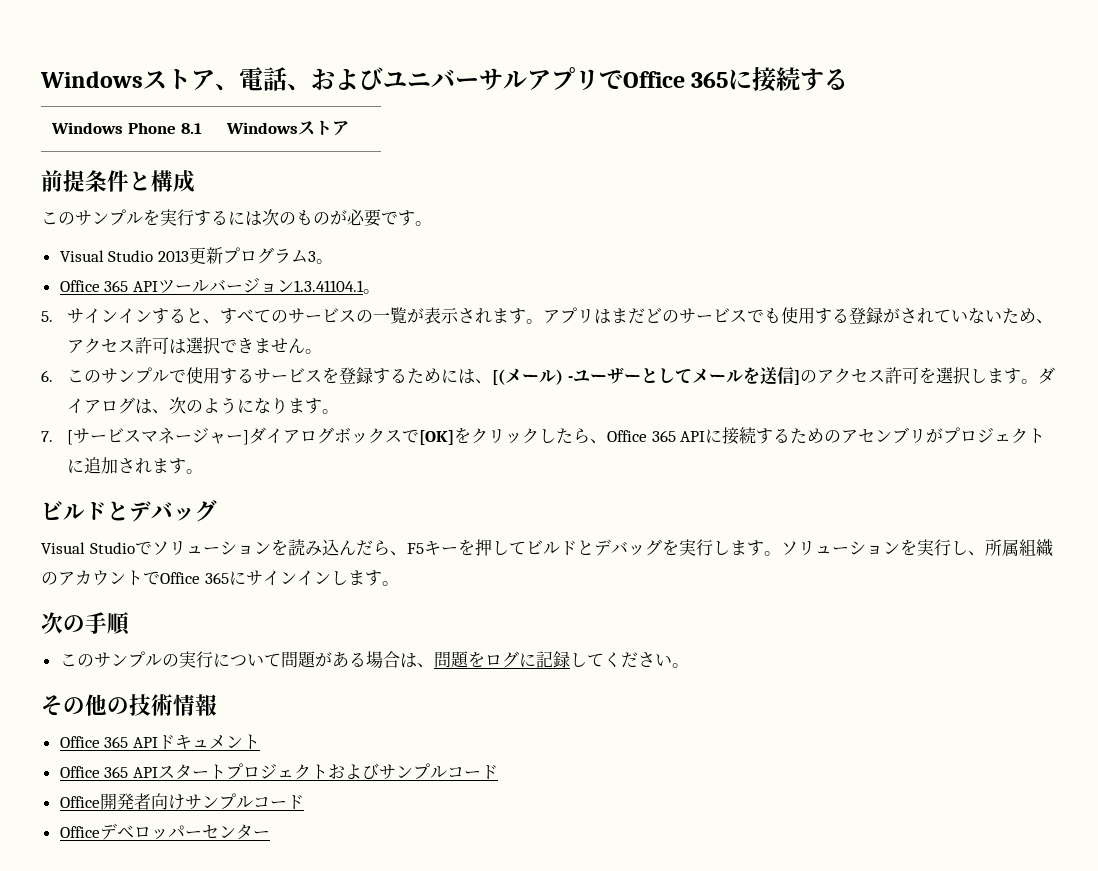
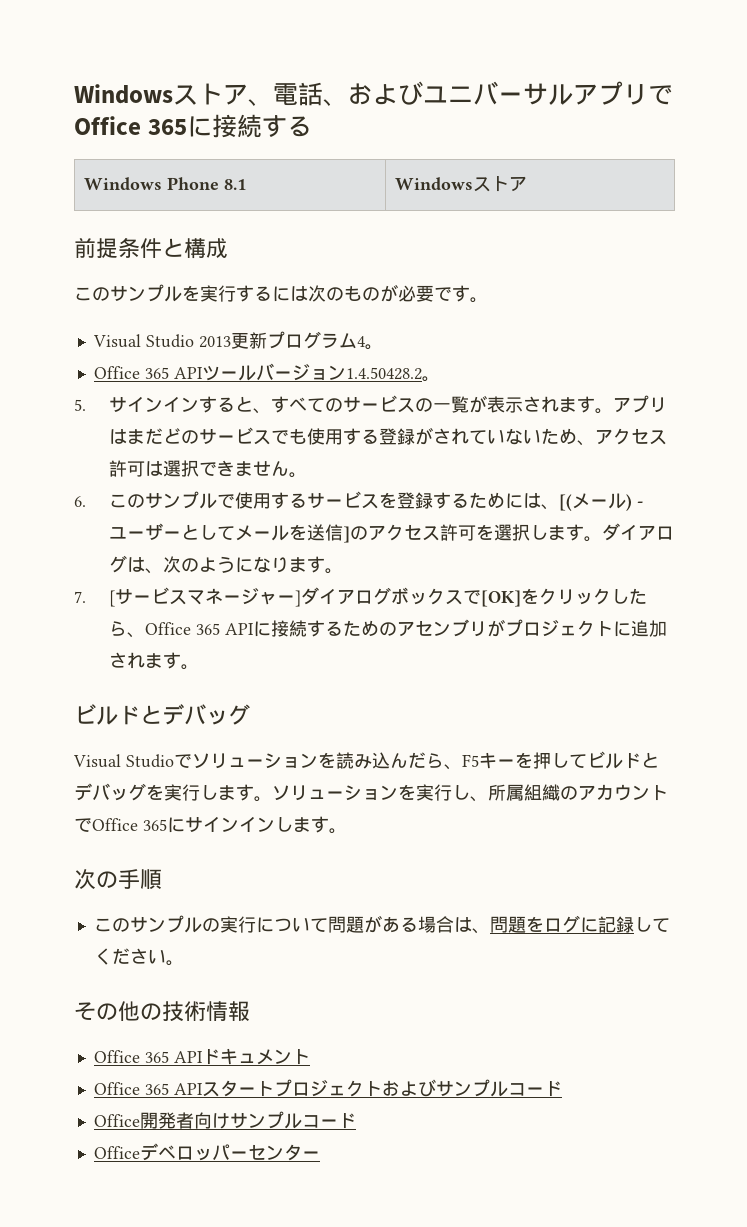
[307,251,316,262] 3 -> [356,336,365,347] 4
[293,280,364,292] 1.3.41104.1 -> [345,367,422,380] 1.4.50428.2

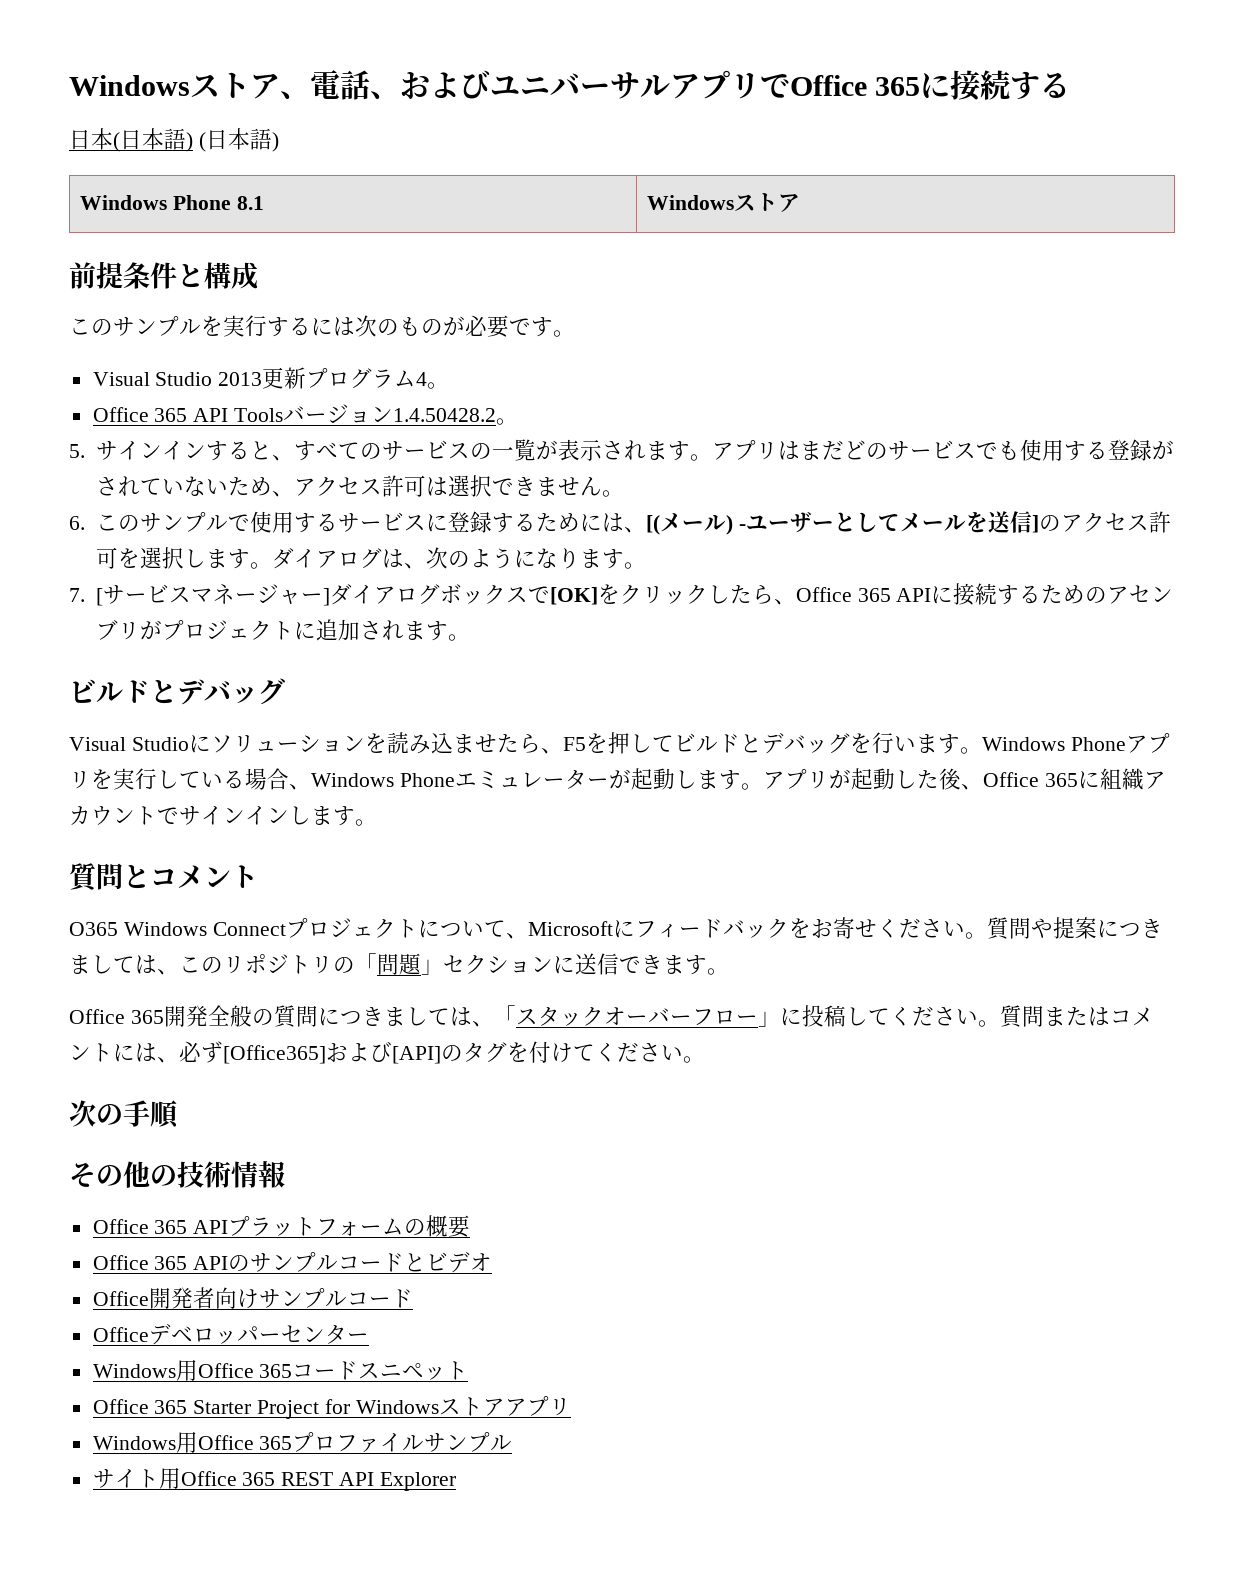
(312, 126) none -> [69,128,279,152] // 日本(日本語) (日本語)
[201,365,256,381] ツール -> [234,408,284,422] Tools
[378,492,397,508] を -> [425,513,448,532] に
[174,754,192,768] で -> [188,734,211,753] に
[390,752,426,768] んだ -> [452,733,519,753] ませた
[479,752,515,769] キー -> (586, 744) none
[164,784,578,802] 実行します。ソリューションを実行し、所属組織の -> [871,732,1170,754] [69,768,1144,790] 行います。Windows Phoneアプリを実行している場合、Windows Phoneエミュレーターが起動します。アプリが起動した後、Office 365に組織
[92,817,185,833] Office 365に -> (179, 815) none
[74,869,162,890] [93,915,670,934] [93,948,184,966] 次の手順 // このサンプルの実行について問題がある場合は、問題をログに記録してください。 -> [69,863,258,892] [69,917,1163,940] [69,953,729,975] [69,1005,1154,1028] [69,1041,705,1064] [69,1100,179,1128] 質問とコメント // O365 Windows Connectプロジェクトについて、Microsoftにフィードバックをお寄せください。質問や提案につきましては、このリポジトリの「問題」セクションに送信できます。 // Office 365開発全般の質問につきましては、「スタックオーバーフロー」に投稿してください。質問またはコメントには、必ず[Office365]および[API]のタグを付けてください。 // 次の手順
[201,1048,310,1065] [93,1079,562,1097] ドキュメント // Office 365 APIスタートプロジェクトおよびサンプルコード -> [228,1215,471,1238] [92,1252,493,1273] プラットフォームの概要 // Office 365 APIのサンプルコードとビデオ
(320, 1155) none -> [92,1360,469,1381] [92,1396,571,1419] [92,1432,513,1453] [92,1468,456,1491] // Windows用Office 365コードスニペット // Office 365 Starter Project for Windowsストアアプリ // Windows用Office 365プロファイルサンプル // サイト用Office 365 REST API Explorer

